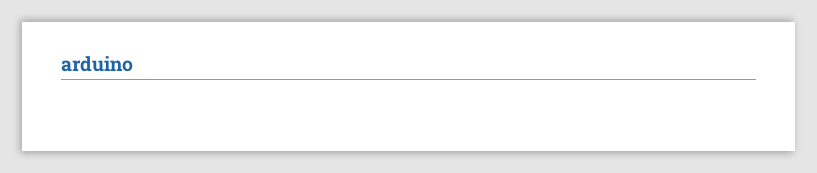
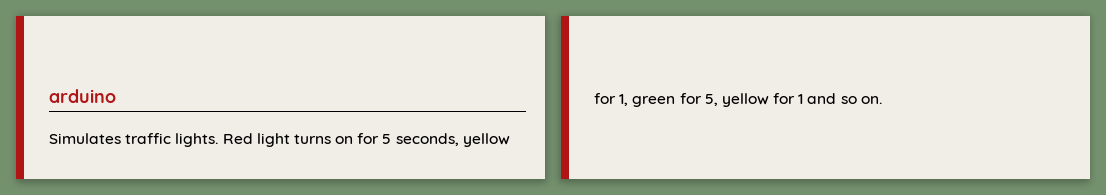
(133, 64) none -> [49,133,510,147] [594,93,882,107] // Simulates traffic lights. Red light turns on for 5 seconds, yellow for 1, green for 5, yellow for 1 and so on.

